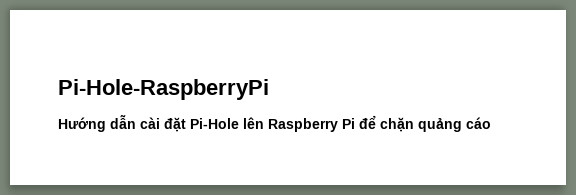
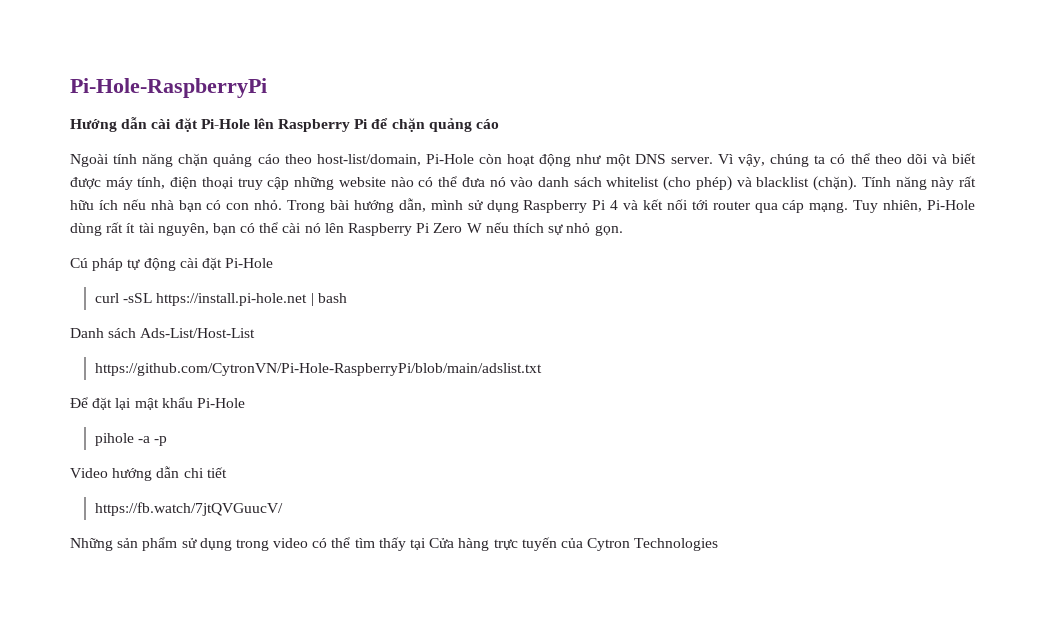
(491, 123) none -> [70,153,977,167] [70,176,977,191] [70,198,975,213] [70,222,623,236] [70,257,274,271] [94,293,347,306] [70,328,256,338] [94,363,542,376] [70,397,245,410] [94,433,168,446] [70,466,227,481] [94,502,283,516] [70,537,719,551] // Ngoài tính năng chặn quảng cáo theo host-list/domain, Pi-Hole còn hoạt động như một DNS server. Vì vậy, chúng ta có thể theo dõi và biết được máy tính, điện thoại truy cập những website nào có thể đưa nó vào danh sách whitelist (cho phép) và blacklist (chặn). Tính năng này rất hữu ích nếu nhà bạn có con nhỏ. Trong bài hướng dẫn, mình sử dụng Raspberry Pi 4 và kết nối tới router qua cáp mạng. Tuy nhiên, Pi-Hole dùng rất ít tài nguyên, bạn có thể cài nó lên Raspberry Pi Zero W nếu thích sự nhỏ gọn. // Cú pháp tự động cài đặt Pi-Hole // curl -sSL https://install.pi-hole.net | bash // Danh sách Ads-List/Host-List // https://github.com/CytronVN/Pi-Hole-RaspberryPi/blob/main/adslist.txt // Để đặt lại mật khẩu Pi-Hole // pihole -a -p // Video hướng dẫn chi tiết // https://fb.watch/7jtQVGuucV/ // Những sản phẩm sử dụng trong video có thể tìm thấy tại Cửa hàng trực tuyến của Cytron Technologies

